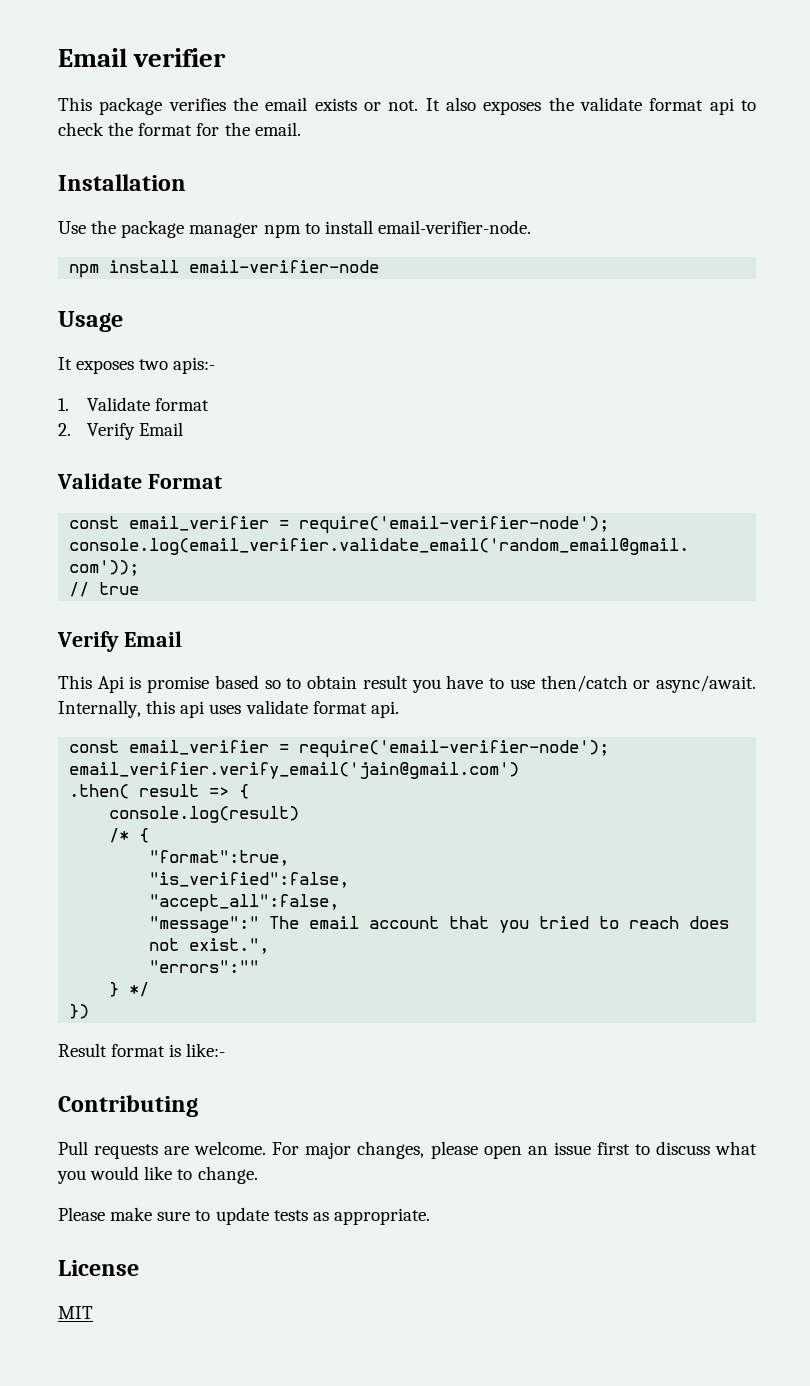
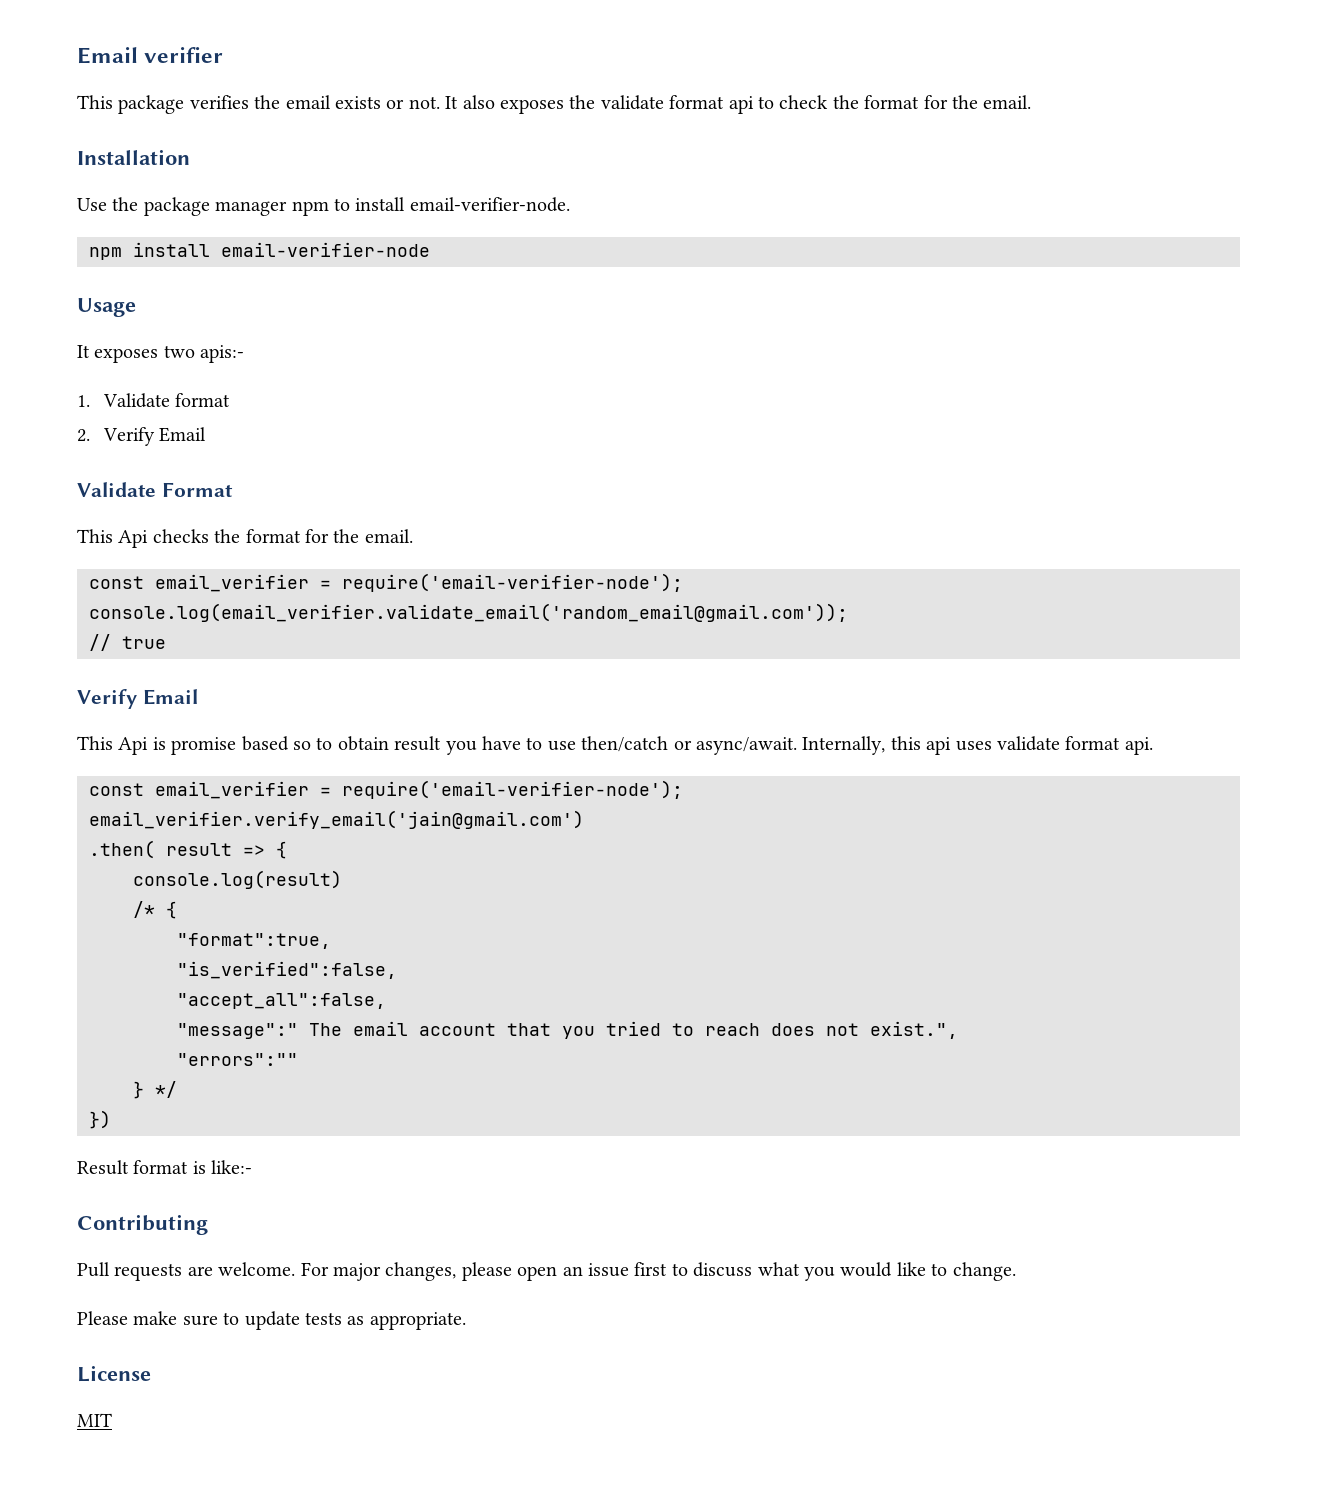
(222, 481) none -> [77,529,413,548] // This Api checks the format for the email.

